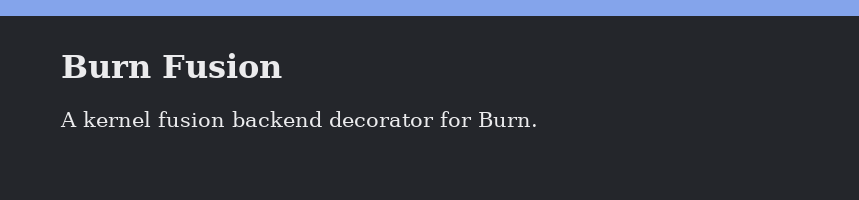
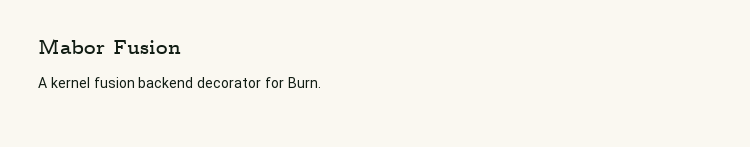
[61,55,151,78] Burn -> [38,38,105,54] Mabor

